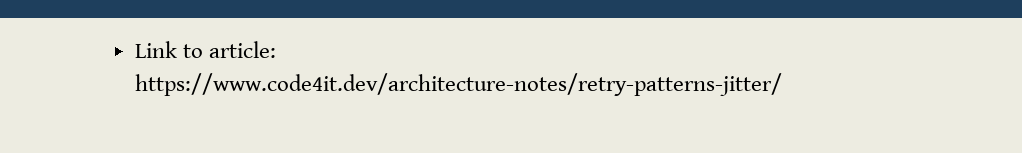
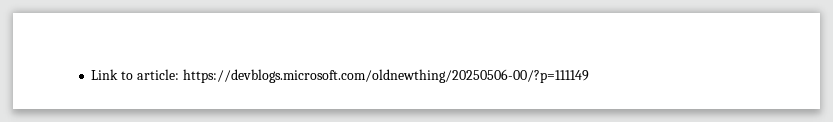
[134,73,782,96] https://www.code4it.dev/architecture-notes/retry-patterns-jitter/ -> [182,69,589,83] https://devblogs.microsoft.com/oldnewthing/20250506-00/?p=111149

